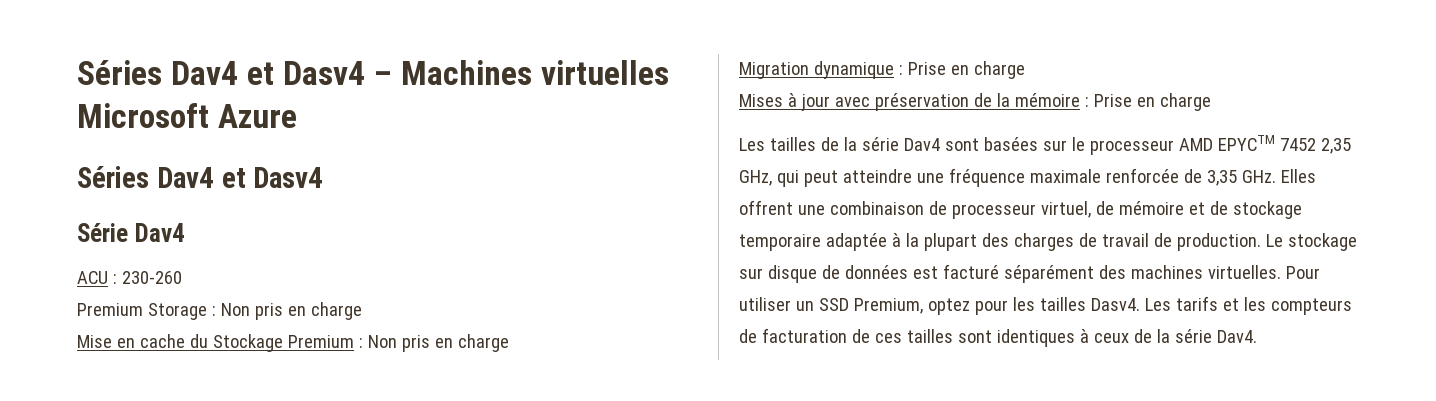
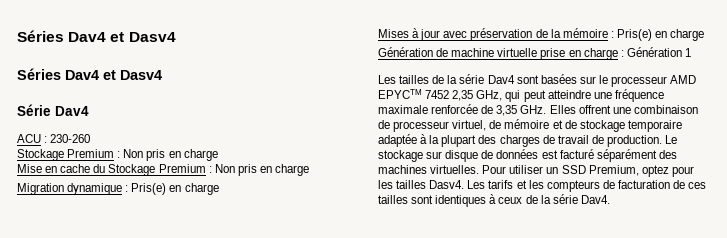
[77,60,670,85] [77,103,298,128] Séries Dav4 et Dasv4 – Machines virtuelles Microsoft Azure -> [17,30,176,42] Séries Dav4 et Dasv4
[77,303,207,320] Premium Storage -> [17,149,115,161] Stockage Premium
[907,62,946,75] Prise -> [131,183,167,195] Pris(e)
[1093,93,1211,111] Prise en charge -> [616,29,705,41] [378,47,691,60] Pris(e) en charge // Génération de machine virtuelle prise en charge : Génération 1

